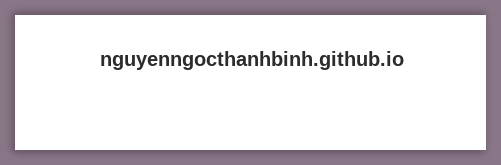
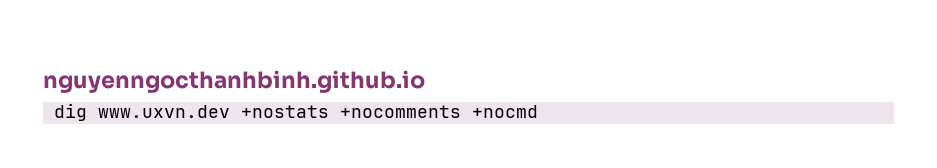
(404, 60) none -> [53,103,538,121] // dig www.uxvn.dev +nostats +nocomments +nocmd

